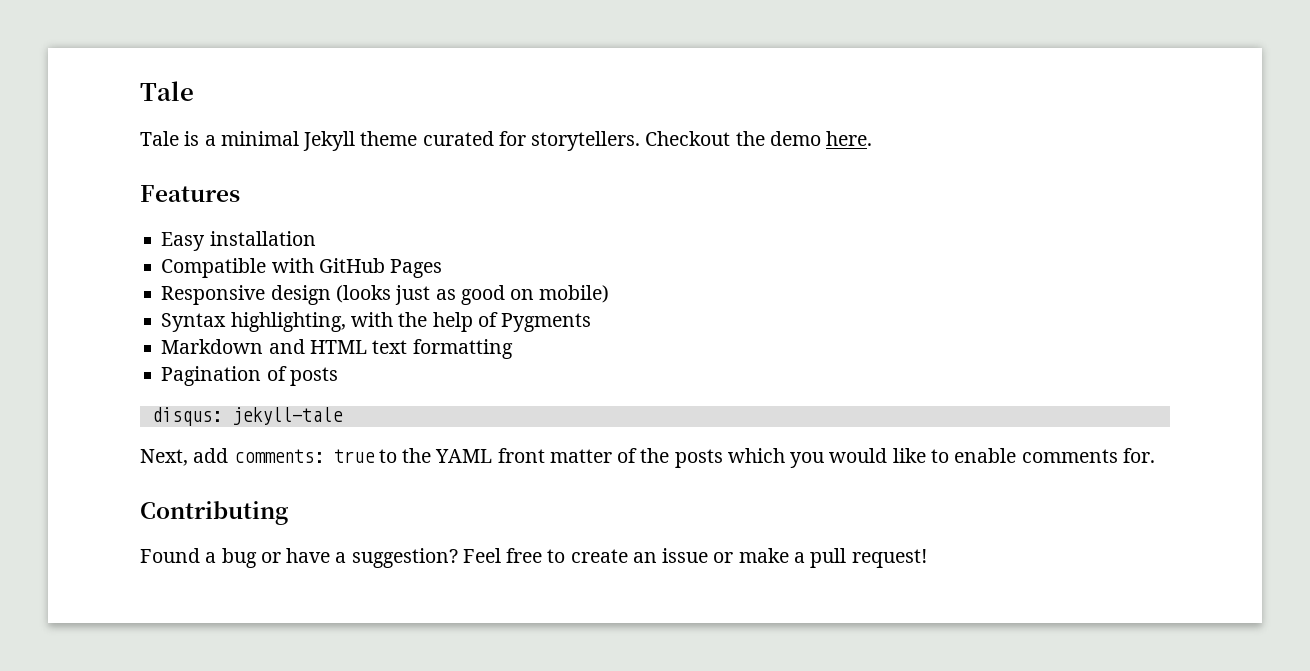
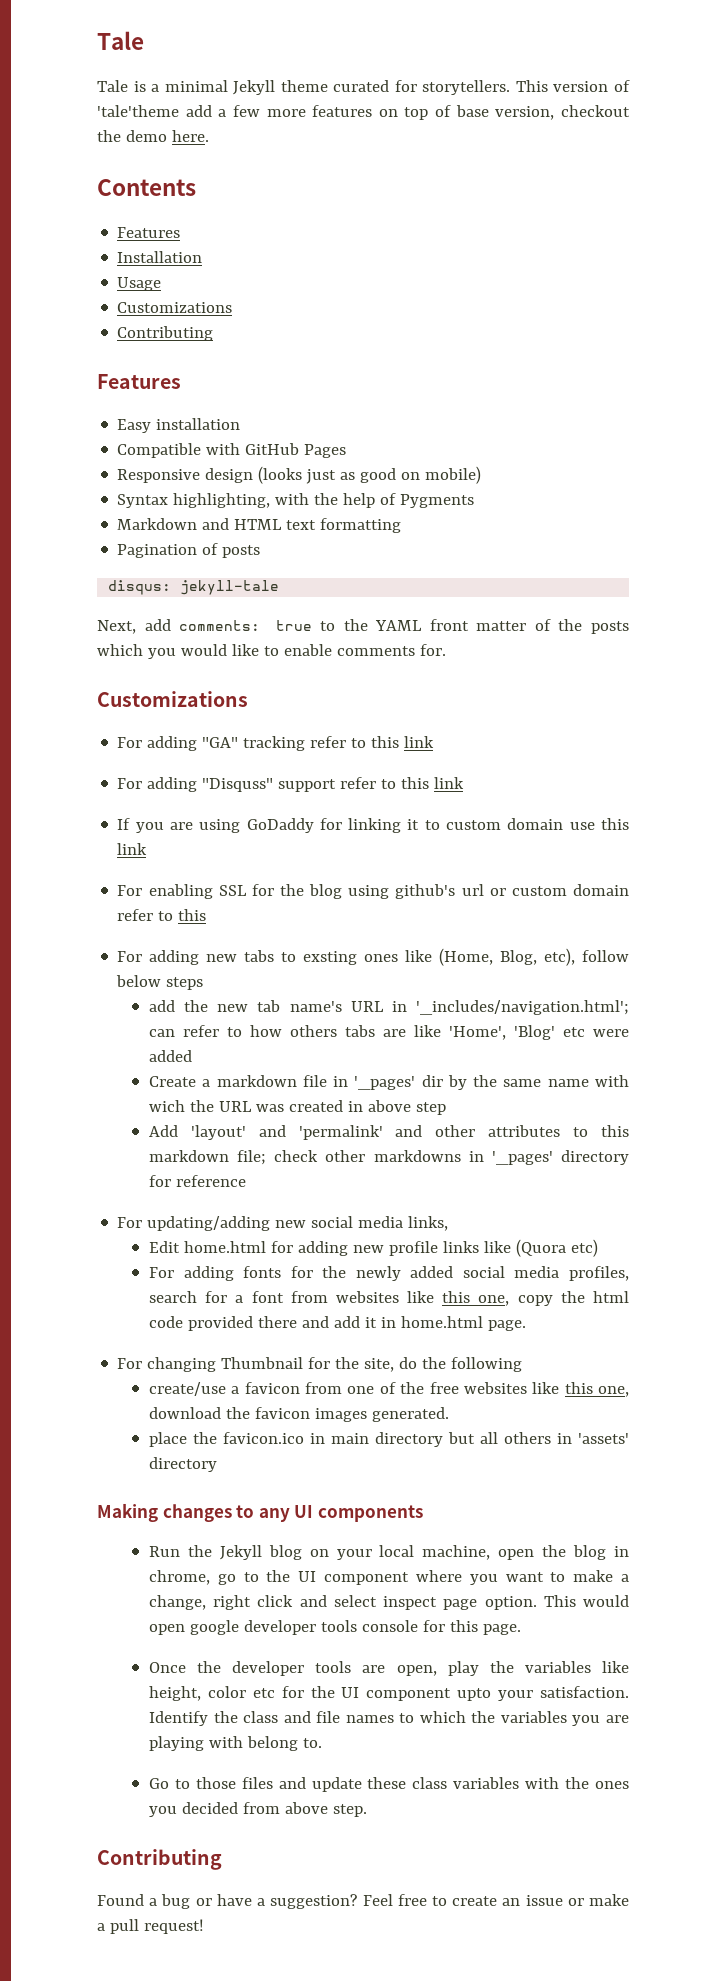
[645,131,873,146] Checkout the demo here. -> [515,80,630,92] [97,105,630,120] [97,130,209,142] [97,179,196,196] [117,227,181,238] [117,251,203,263] [117,277,162,291] [117,302,233,313] [117,326,214,341] This version of 'tale'theme add a few more features on top of base version, checkout the demo here. // Contents // Features // Installation // Usage // Customizations // Contributing
(1155, 455) none -> [97,691,248,707] [117,736,435,751] [117,777,465,792] [117,818,629,833] [117,843,148,855] [117,884,629,899] [117,909,207,921] [117,948,629,966] [116,975,204,990] [148,1000,630,1015] [148,1025,629,1040] [148,1050,192,1062] [148,1075,629,1090] [148,1100,446,1115] [148,1125,629,1140] [148,1150,629,1165] [148,1175,246,1187] [117,1216,449,1231] [148,1239,598,1257] [148,1266,629,1281] [148,1291,629,1306] [148,1316,526,1331] [117,1357,523,1372] [148,1382,629,1397] [148,1407,449,1422] [148,1432,629,1447] [148,1457,217,1472] [97,1503,423,1522] [148,1545,629,1560] [148,1570,629,1585] [148,1595,629,1610] [148,1620,521,1635] [148,1661,629,1676] [148,1686,629,1701] [148,1711,629,1726] [148,1736,322,1751] [148,1777,629,1792] [148,1802,367,1817] // Customizations // For adding "GA" tracking refer to this link // For adding "Disquss" support refer to this link // If you are using GoDaddy for linking it to custom domain use this link // For enabling SSL for the blog using github's url or custom domain refer to this // For adding new tabs to exsting ones like (Home, Blog, etc), follow below steps // add the new tab name's URL in '_includes/navigation.html'; can refer to how others tabs are like 'Home', 'Blog' etc were added // Create a markdown file in '_pages' dir by the same name with wich the URL was created in above step // Add 'layout' and 'permalink' and other attributes to this markdown file; check other markdowns in '_pages' directory for reference // For updating/adding new social media links, // Edit home.html for adding new profile links like (Quora etc) // For adding fonts for the newly added social media profiles, search for a font from websites like this one, copy the html code provided there and add it in home.html page. // For changing Thumbnail for the site, do the following // create/use a favicon from one of the free websites like this one, download the favicon images generated. // place the favicon.ico in main directory but all others in 'assets' directory // Making changes to any UI components // Run the Jekyll blog on your local machine, open the blog in chrome, go to the UI component where you want to make a change, right click and select inspect page option. This would open google developer tools console for this page. // Once the developer tools are open, play the variables like height, color etc for the UI component upto your satisfaction. Identify the class and file names to which the variables you are playing with belong to. // Go to those files and update these class variables with the ones you decided from above step.

